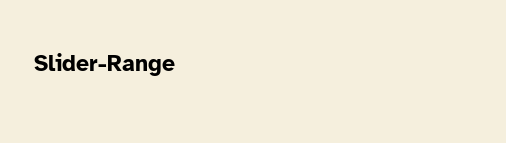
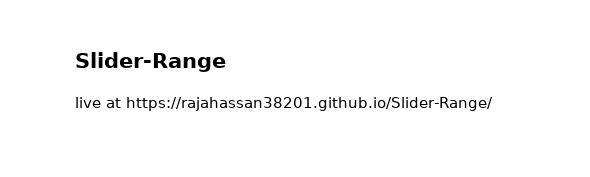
(175, 64) none -> [75,97,493,111] // live at https://rajahassan38201.github.io/Slider-Range/

